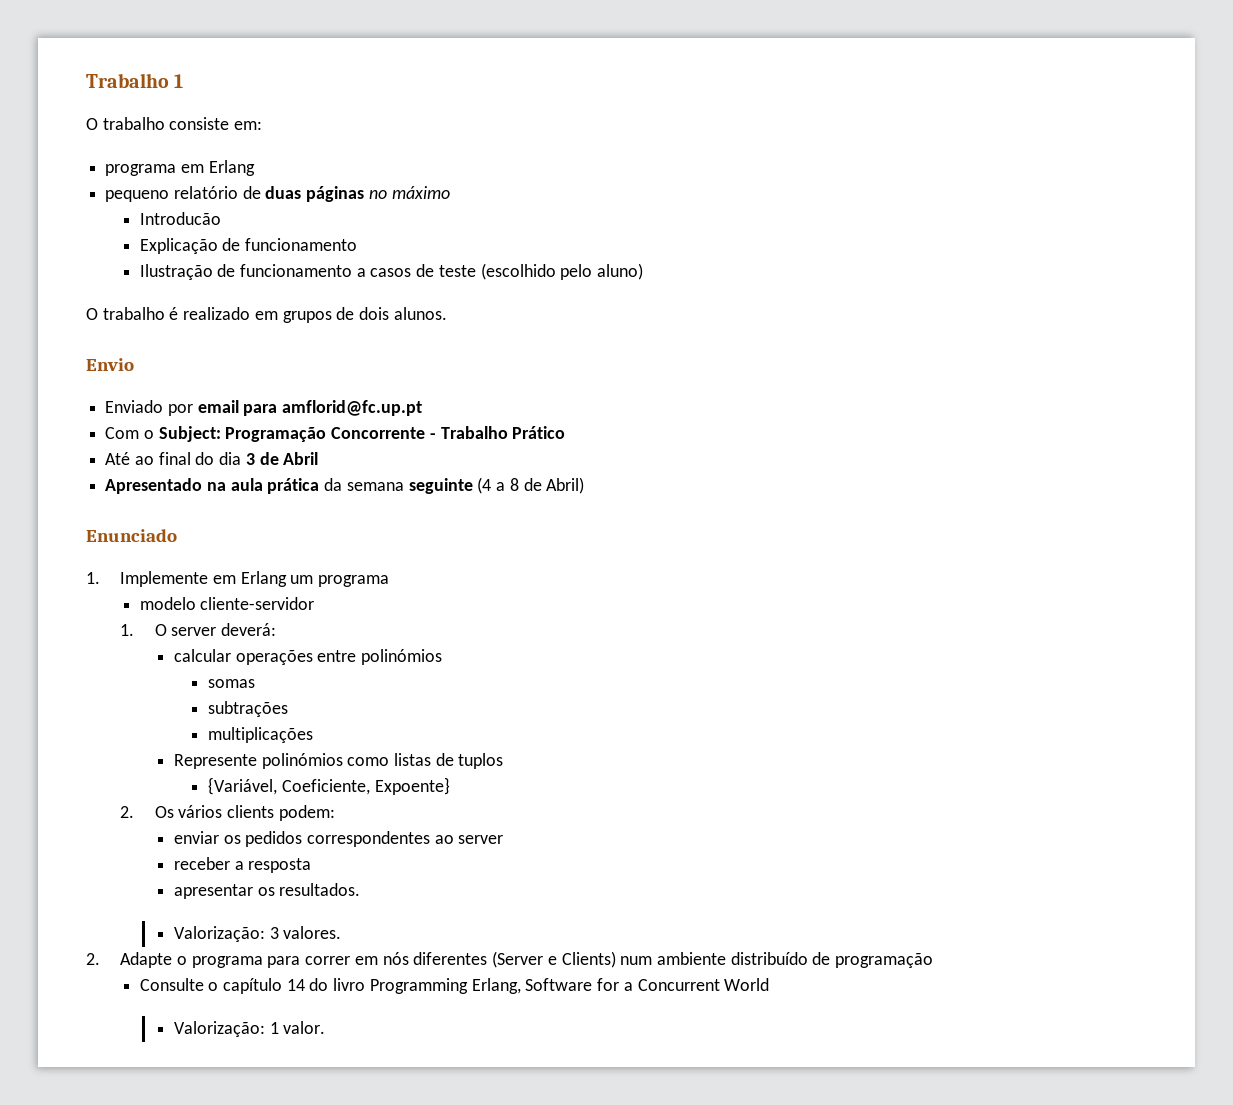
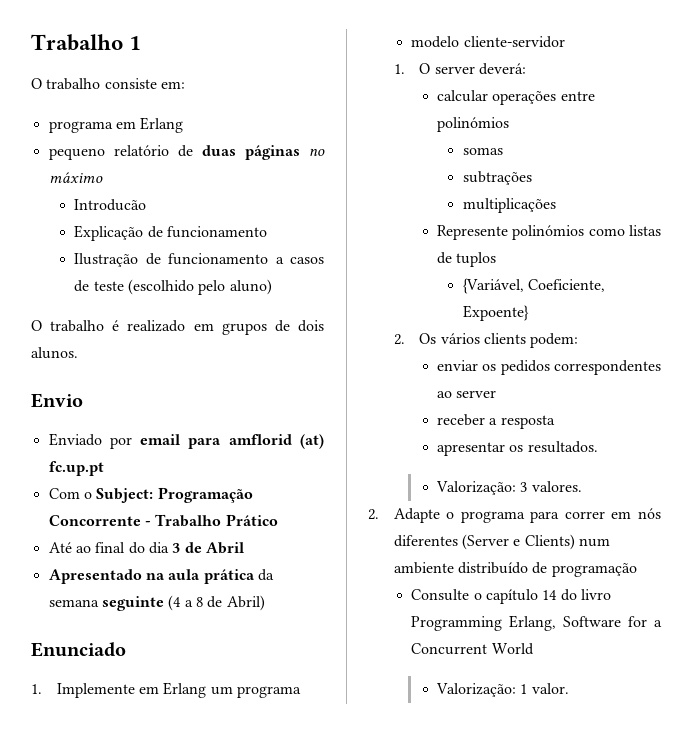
[282,400,423,416] amflorid@fc.up.pt -> [228,434,324,449] [48,461,104,476] amflorid (at) fc.up.pt

